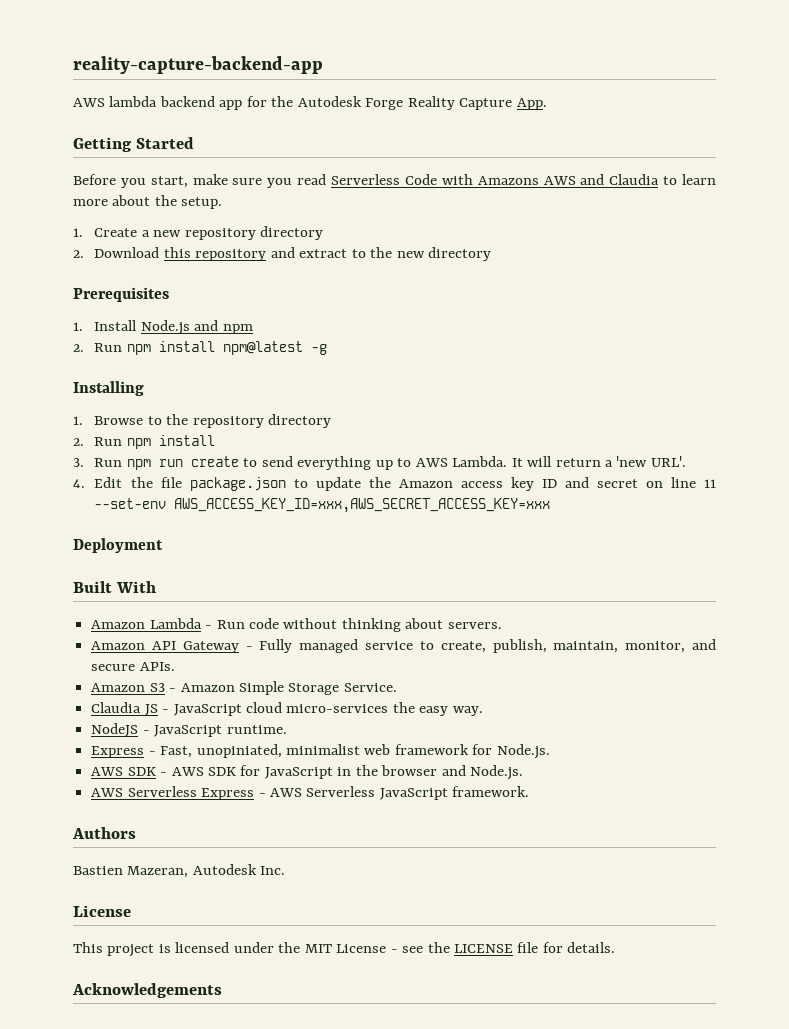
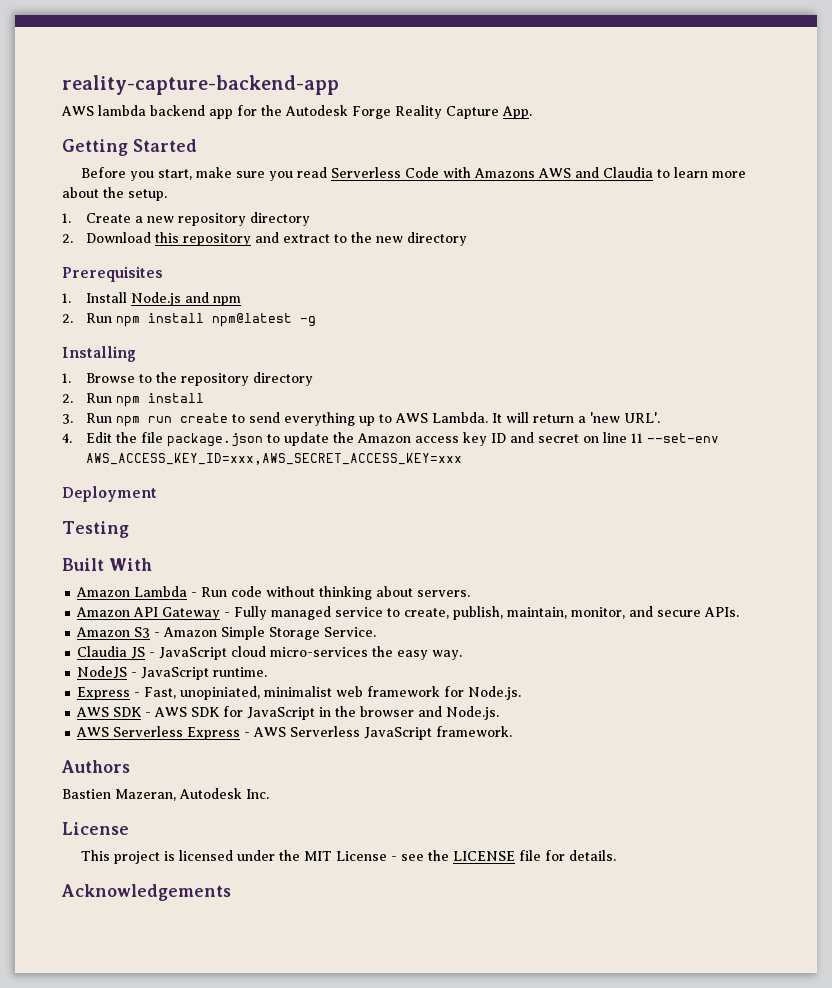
(163, 545) none -> [62,521,129,538] // Testing

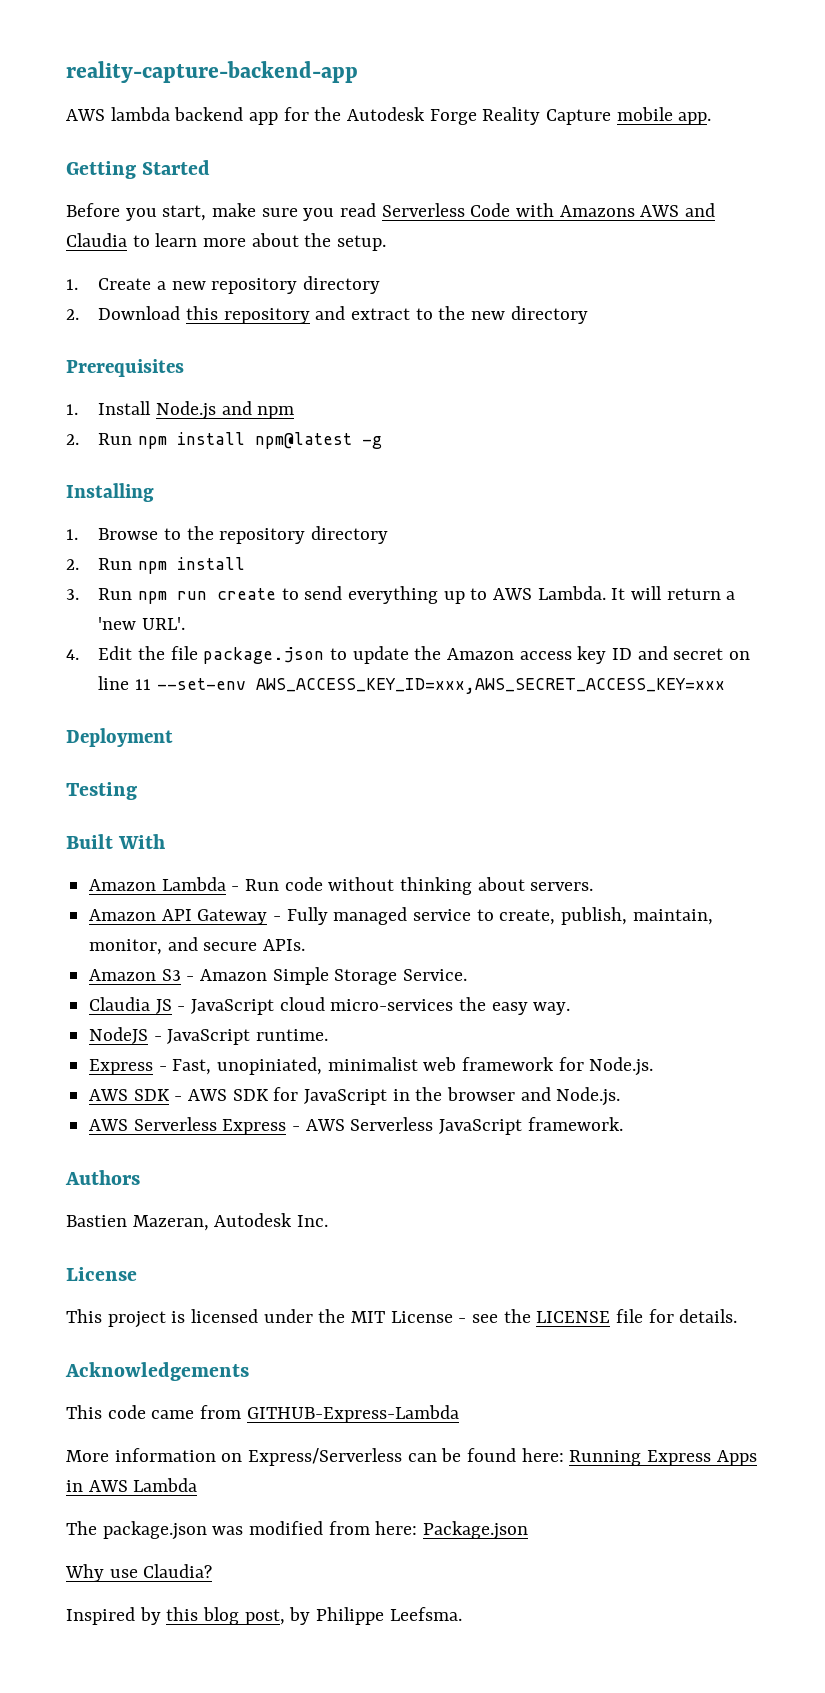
[502,106,532,119] App. -> [616,107,712,125] mobile app.
(231, 892) none -> [66,1405,459,1423] [66,1448,757,1466] [66,1478,198,1492] [66,1521,529,1540] [65,1564,213,1582] [66,1607,462,1625] // This code came from GITHUB-Express-Lambda // More information on Express/Serverless can be found here: Running Express Apps in AWS Lambda // The package.json was modified from here: Package.json // Why use Claudia? // Inspired by this blog post, by Philippe Leefsma.

